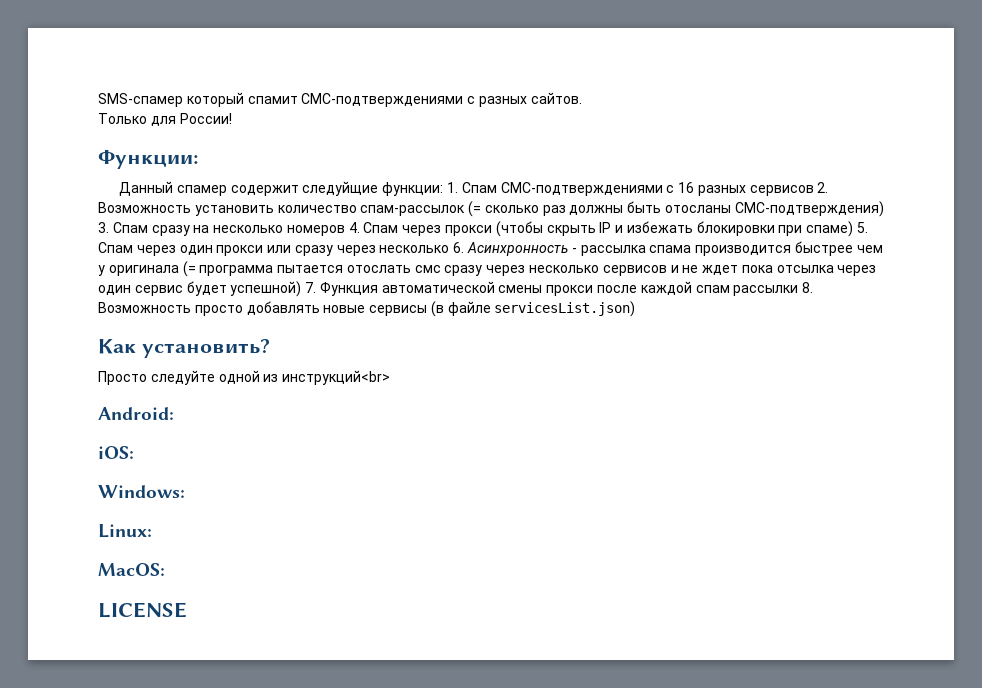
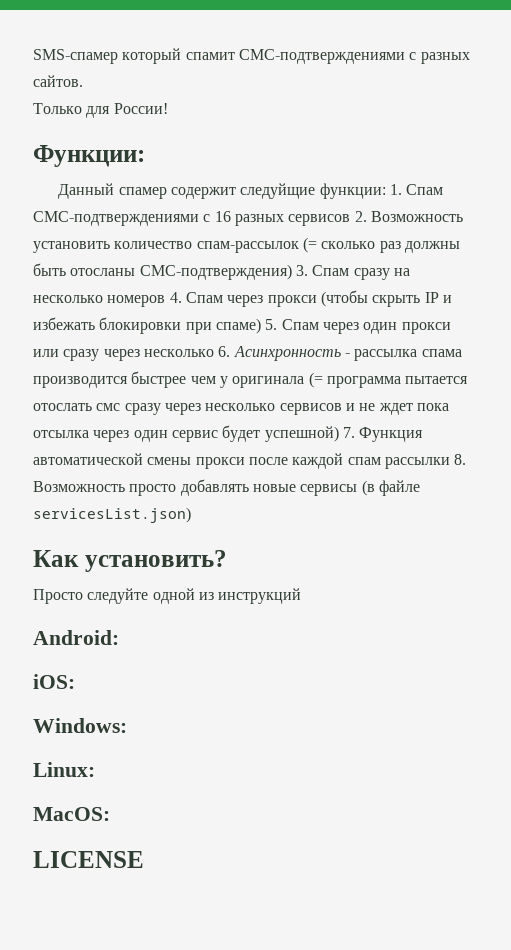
[282,370,391,385] инструкций<br> -> [218,588,302,604] инструкций

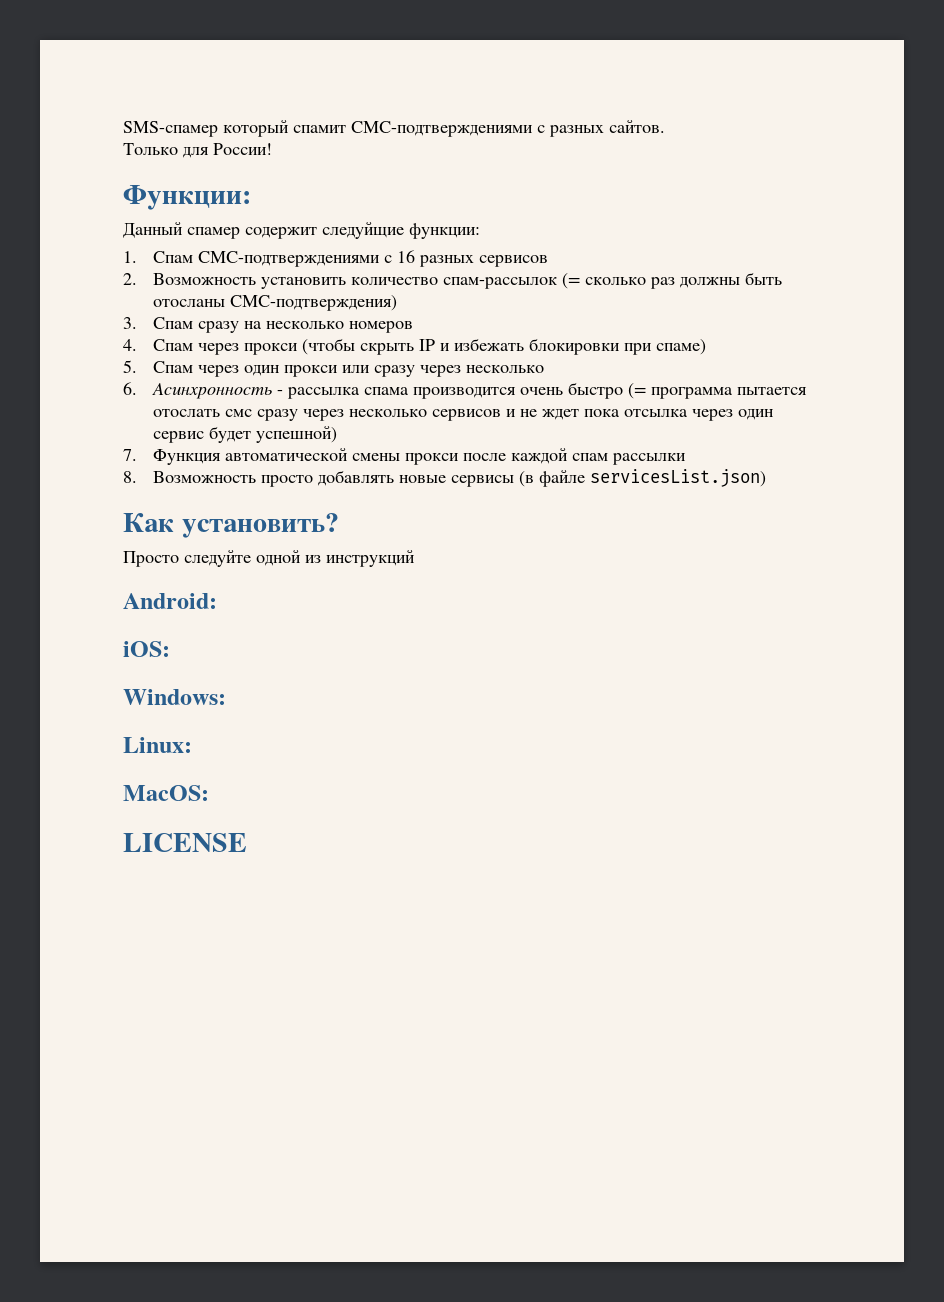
(386, 191) none -> (480, 231) //
(351, 220) none -> (548, 261) //
(292, 272) none -> (397, 303) //
(166, 301) none -> (413, 327) //
(261, 326) none -> (706, 347) //
(214, 353) none -> (544, 369) //
[131,371,305,388] быстрее чем у оригинала -> [519,382,623,399] очень быстро
(339, 434) none -> (337, 434) //
(450, 463) none -> (686, 459) //

